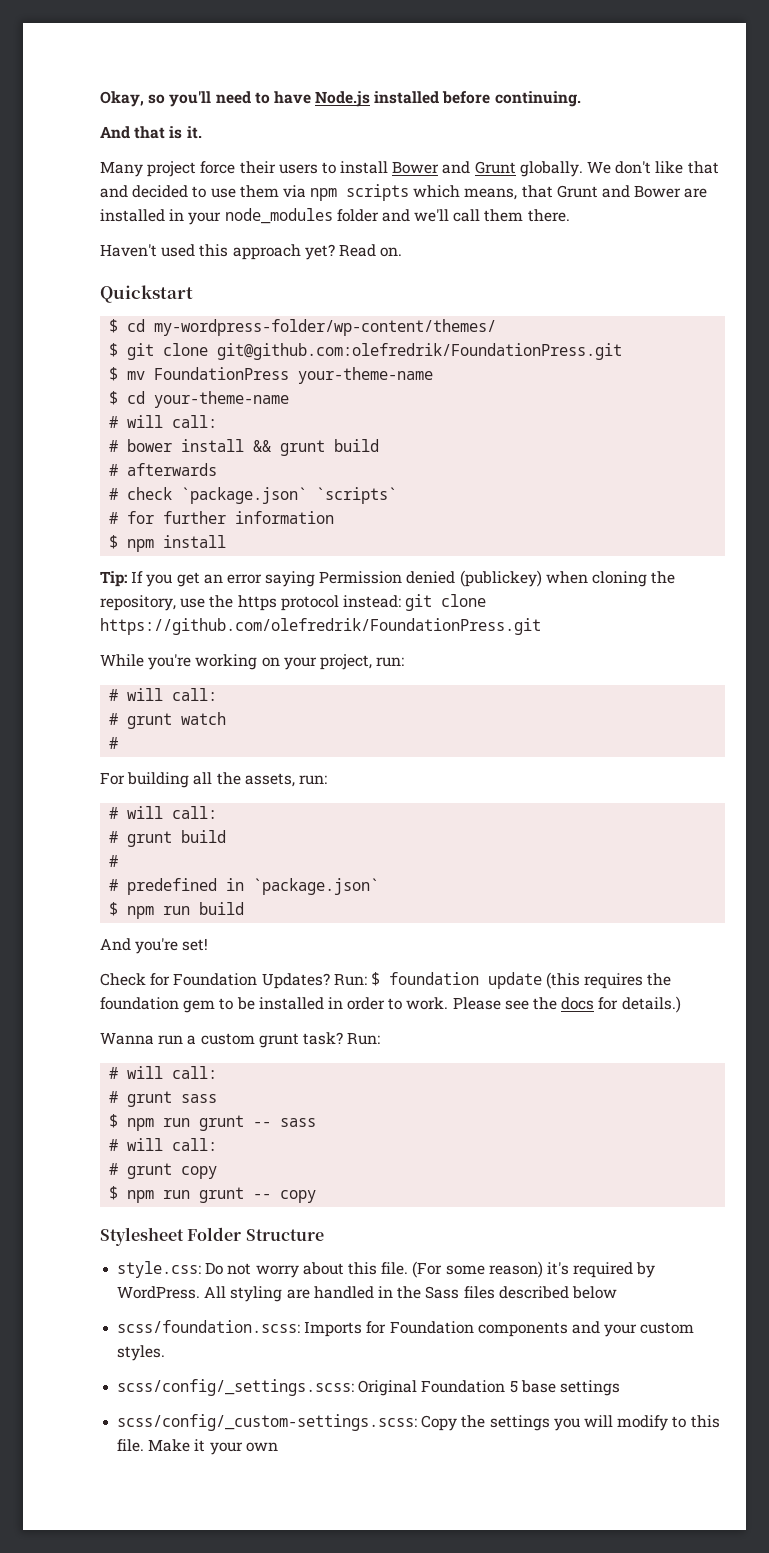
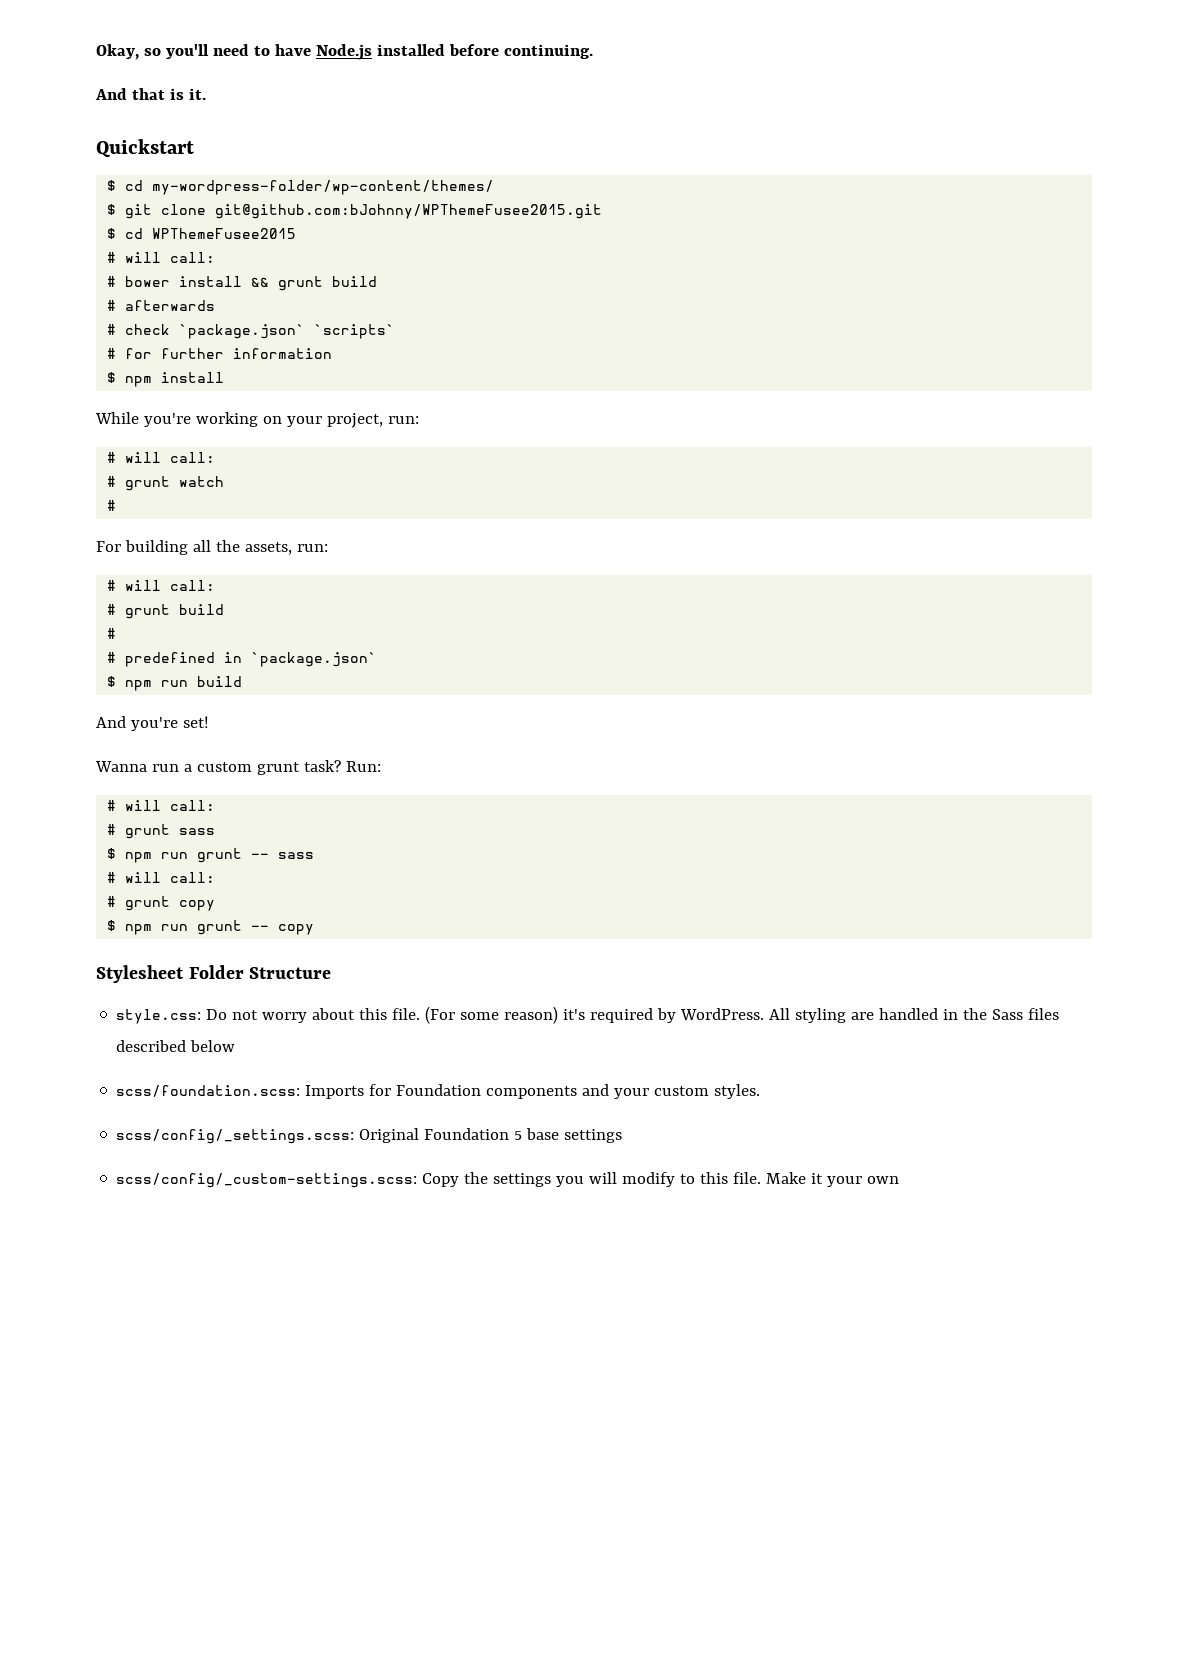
[100,161,719,177] [100,184,708,201] [100,208,570,225] [100,244,403,260] // Many project force their users to install Bower and Grunt globally. We don't like that and decided to use them via npm scripts which means, that Grunt and Bower are installed in your node_modules folder and we'll call them there. // Haven't used this approach yet? Read on. -> (206, 94) none
[217,343,623,360] [109,367,434,384] [109,391,290,408] git@github.com:olefredrik/FoundationPress.git // $ mv FoundationPress your-theme-name // $ cd your-theme-name -> [215,204,603,219] [107,228,297,239] git@github.com:bJohnny/WPThemeFusee2015.git // $ cd WPThemeFusee2015
[100,570,676,587] [100,594,487,611] [100,618,541,635] // Tip: If you get an error saying Permission denied (publickey) when cloning the repository, use the https protocol instead: git clone https://github.com/olefredrik/FoundationPress.git -> (225, 377) none
[100,972,672,989] [100,996,681,1013] // Check for Foundation Updates? Run: $ foundation update (this requires the foundation gem to be installed in order to work. Please see the docs for details.) -> (209, 722) none

